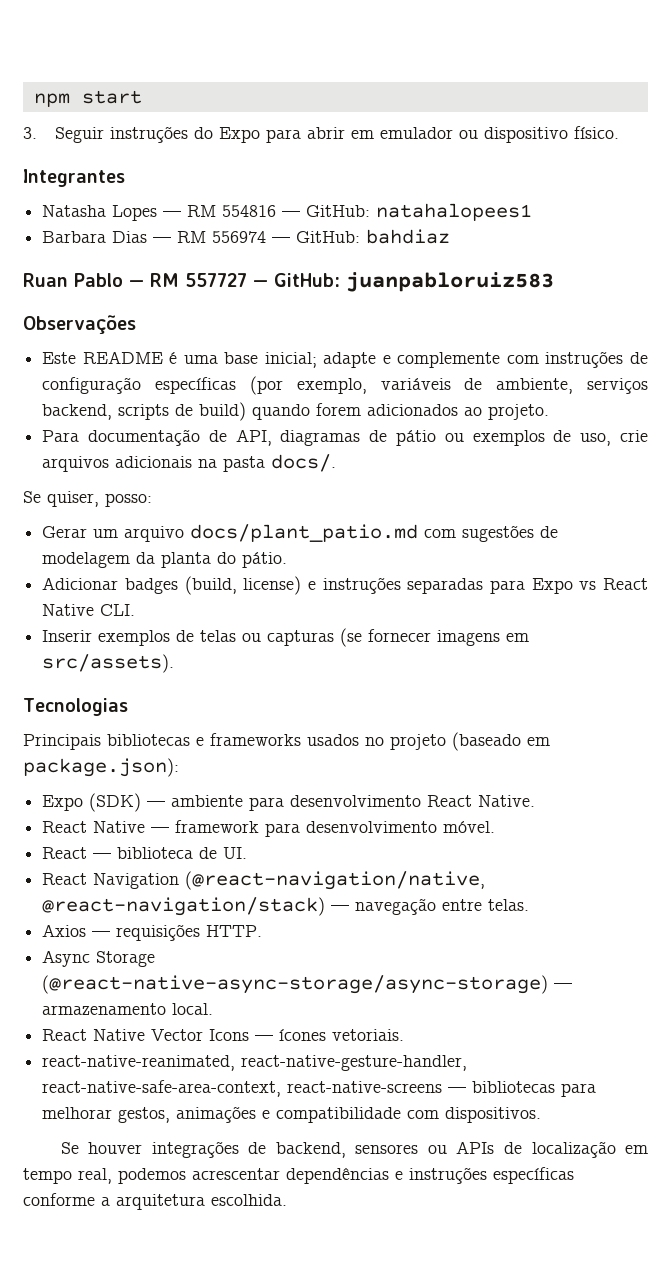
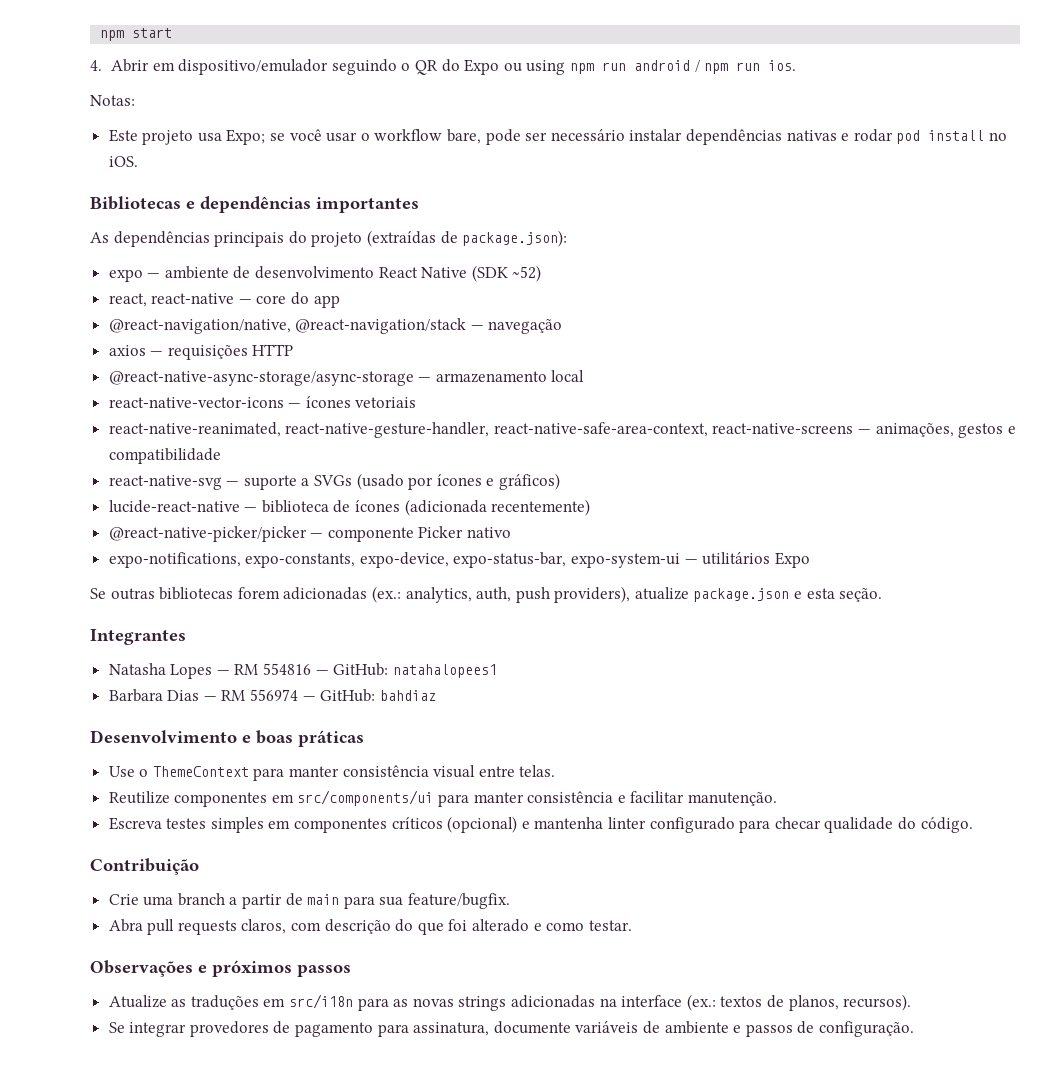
[23,126,619,143] 3. Seguir instruções do Expo para abrir em emulador ou dispositivo físico. -> [90,59,797,75] [90,95,135,106] [108,129,1007,145] [108,156,138,167] [90,196,419,213] [90,230,568,247] [108,265,542,282] [108,292,340,308] [108,318,563,334] [108,344,294,360] [108,370,585,386] [108,396,417,408] [108,422,1016,438] [108,448,221,464] [108,473,561,490] [108,499,591,516] [108,526,512,542] [108,552,810,568] [90,586,883,603] 4. Abrir em dispositivo/emulador seguindo o QR do Expo ou using npm run android / npm run ios. // Notas: // Este projeto usa Expo; se você usar o workflow bare, pode ser necessário instalar dependências nativas e rodar pod install no iOS. // Bibliotecas e dependências importantes // As dependências principais do projeto (extraídas de package.json): // expo — ambiente de desenvolvimento React Native (SDK ~52) // react, react-native — core do app // @react-navigation/native, @react-navigation/stack — navegação // axios — requisições HTTP // @react-native-async-storage/async-storage — armazenamento local // react-native-vector-icons — ícones vetoriais // react-native-reanimated, react-native-gesture-handler, react-native-safe-area-context, react-native-screens — animações, gestos e compatibilidade // react-native-svg — suporte a SVGs (usado por ícones e gráficos) // lucide-react-native — biblioteca de ícones (adicionada recentemente) // @react-native-picker/picker — componente Picker nativo // expo-notifications, expo-constants, expo-device, expo-status-bar, expo-system-ui — utilitários Expo // Se outras bibliotecas forem adicionadas (ex.: analytics, auth, push providers), atualize package.json e esta seção.
[23,272,554,292] [23,315,136,334] [42,351,648,368] [42,376,648,395] [42,402,550,421] [42,429,648,446] [42,454,337,472] [23,491,152,507] [42,524,559,542] [42,552,288,568] [42,576,648,595] [42,604,136,616] [42,628,530,647] [42,654,175,673] [23,698,128,716] [23,732,550,751] [23,758,179,777] [42,793,536,812] [42,820,496,837] [42,847,248,859] [42,871,486,890] [42,897,530,916] [42,924,263,941] [42,950,156,967] [42,975,573,994] [42,1003,214,1015] [42,1029,405,1041] [42,1055,468,1071] [42,1080,597,1097] [42,1106,542,1123] [60,1141,648,1158] [23,1167,574,1184] [23,1193,287,1210] Ruan Pablo — RM 557727 — GitHub: juanpabloruiz583 // Observações // Este README é uma base inicial; adapte e complemente com instruções de configuração específicas (por exemplo, variáveis de ambiente, serviços backend, scripts de build) quando forem adicionados ao projeto. // Para documentação de API, diagramas de pátio ou exemplos de uso, crie arquivos adicionais na pasta docs/. // Se quiser, posso: // Gerar um arquivo docs/plant_patio.md com sugestões de modelagem da planta do pátio. // Adicionar badges (build, license) e instruções separadas para Expo vs React Native CLI. // Inserir exemplos de telas ou capturas (se fornecer imagens em src/assets). // Tecnologias // Principais bibliotecas e frameworks usados no projeto (baseado em package.json): // Expo (SDK) — ambiente para desenvolvimento React Native. // React Native — framework para desenvolvimento móvel. // React — biblioteca de UI. // React Navigation (@react-navigation/native, @react-navigation/stack) — navegação entre telas. // Axios — requisições HTTP. // Async Storage (@react-native-async-storage/async-storage) — armazenamento local. // React Native Vector Icons — ícones vetoriais. // react-native-reanimated, react-native-gesture-handler, react-native-safe-area-context, react-native-screens — bibliotecas para melhorar gestos, animações e compatibilidade com dispositivos. // Se houver integrações de backend, sensores ou APIs de localização em tempo real, podemos acrescentar dependências e instruções específicas conforme a arquitetura escolhida. -> [90,730,364,747] [108,765,556,781] [108,790,778,807] [108,816,973,833] [90,858,199,875] [108,893,511,909] [108,919,632,935] [90,960,351,977] [108,994,912,1011] [108,1021,914,1037] Desenvolvimento e boas práticas // Use o ThemeContext para manter consistência visual entre telas. // Reutilize componentes em src/components/ui para manter consistência e facilitar manutenção. // Escreva testes simples em componentes críticos (opcional) e mantenha linter configurado para checar qualidade do código. // Contribuição // Crie uma branch a partir de main para sua feature/bugfix. // Abra pull requests claros, com descrição do que foi alterado e como testar. // Observações e próximos passos // Atualize as traduções em src/i18n para as novas strings adicionadas na interface (ex.: textos de planos, recursos). // Se integrar provedores de pagamento para assinatura, documente variáveis de ambiente e passos de configuração.

